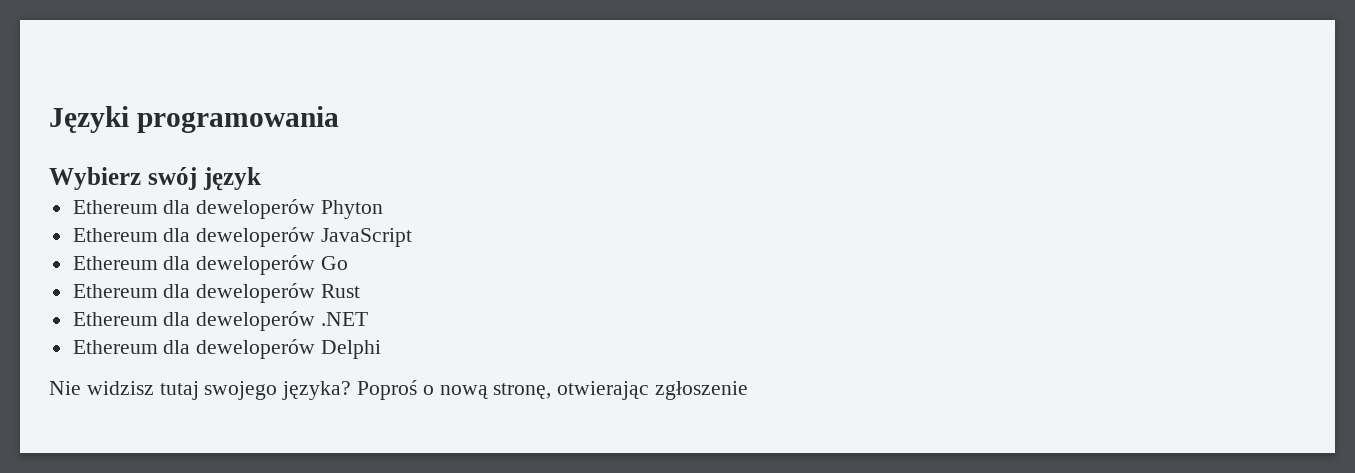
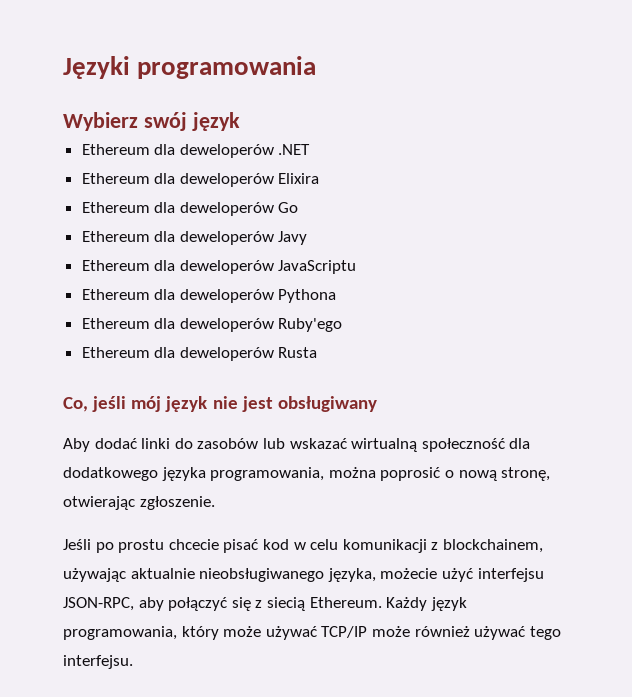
[321,200,384,219] [72,227,413,247] Phyton // Ethereum dla deweloperów JavaScript -> [278,144,311,155] [81,173,320,187] .NET // Ethereum dla deweloperów Elixira
[321,284,361,298] [72,311,369,331] [72,339,382,359] [49,380,749,400] Rust // Ethereum dla deweloperów .NET // Ethereum dla deweloperów Delphi // Nie widzisz tutaj swojego języka? Poproś o nową stronę, otwierając zgłoszenie -> [278,231,308,245] [81,260,357,274] [81,289,337,303] [81,318,343,332] [81,347,318,361] [63,396,377,412] [63,438,531,452] [63,467,551,481] [63,496,215,510] [63,539,543,553] [63,568,544,582] [63,597,467,611] [63,626,561,640] [63,655,133,669] Javy // Ethereum dla deweloperów JavaScriptu // Ethereum dla deweloperów Pythona // Ethereum dla deweloperów Ruby'ego // Ethereum dla deweloperów Rusta // Co, jeśli mój język nie jest obsługiwany // Aby dodać linki do zasobów lub wskazać wirtualną społeczność dla dodatkowego języka programowania, można poprosić o nową stronę, otwierając zgłoszenie. // Jeśli po prostu chcecie pisać kod w celu komunikacji z blockchainem, używając aktualnie nieobsługiwanego języka, możecie użyć interfejsu JSON-RPC, aby połączyć się z siecią Ethereum. Każdy język programowania, który może używać TCP/IP może również używać tego interfejsu.

